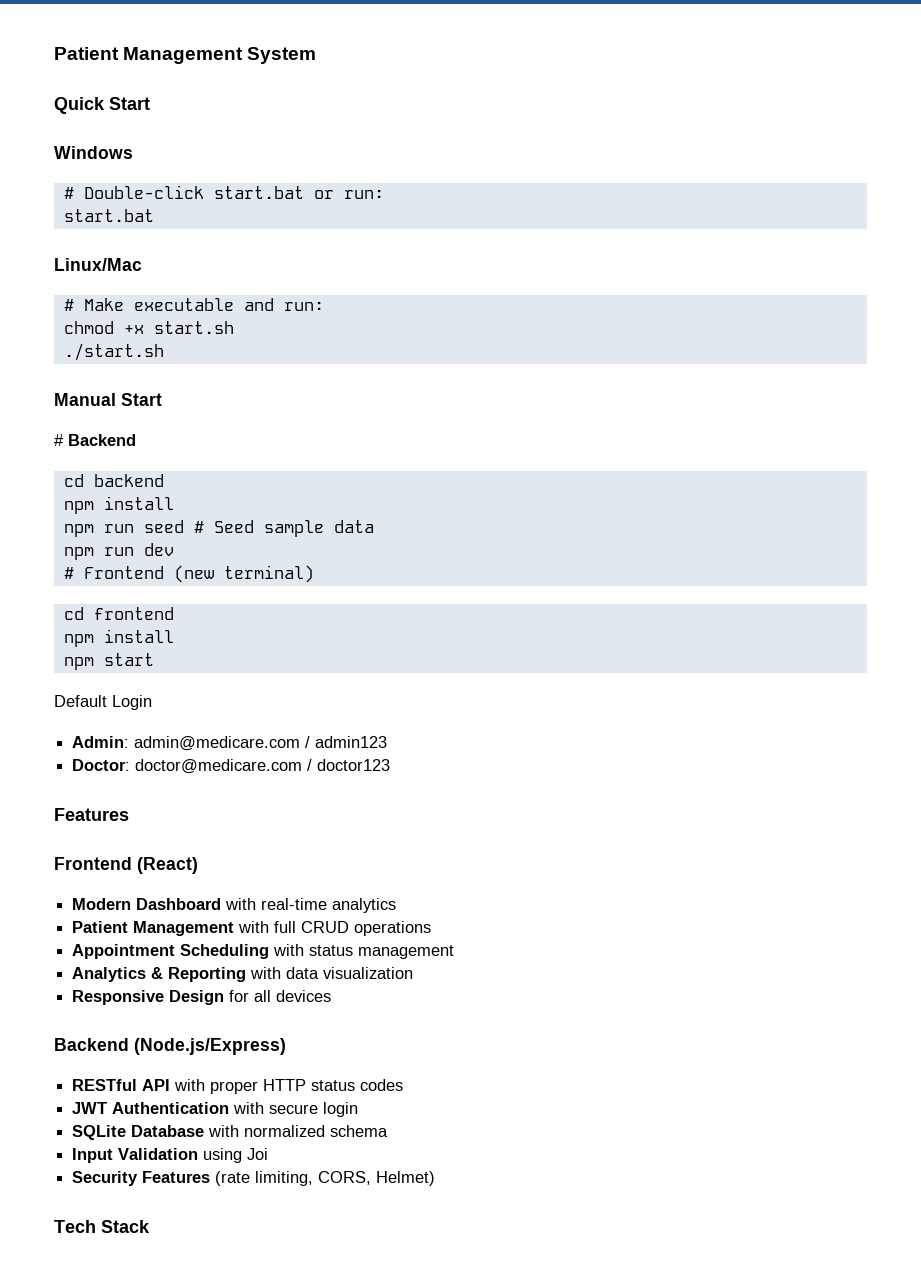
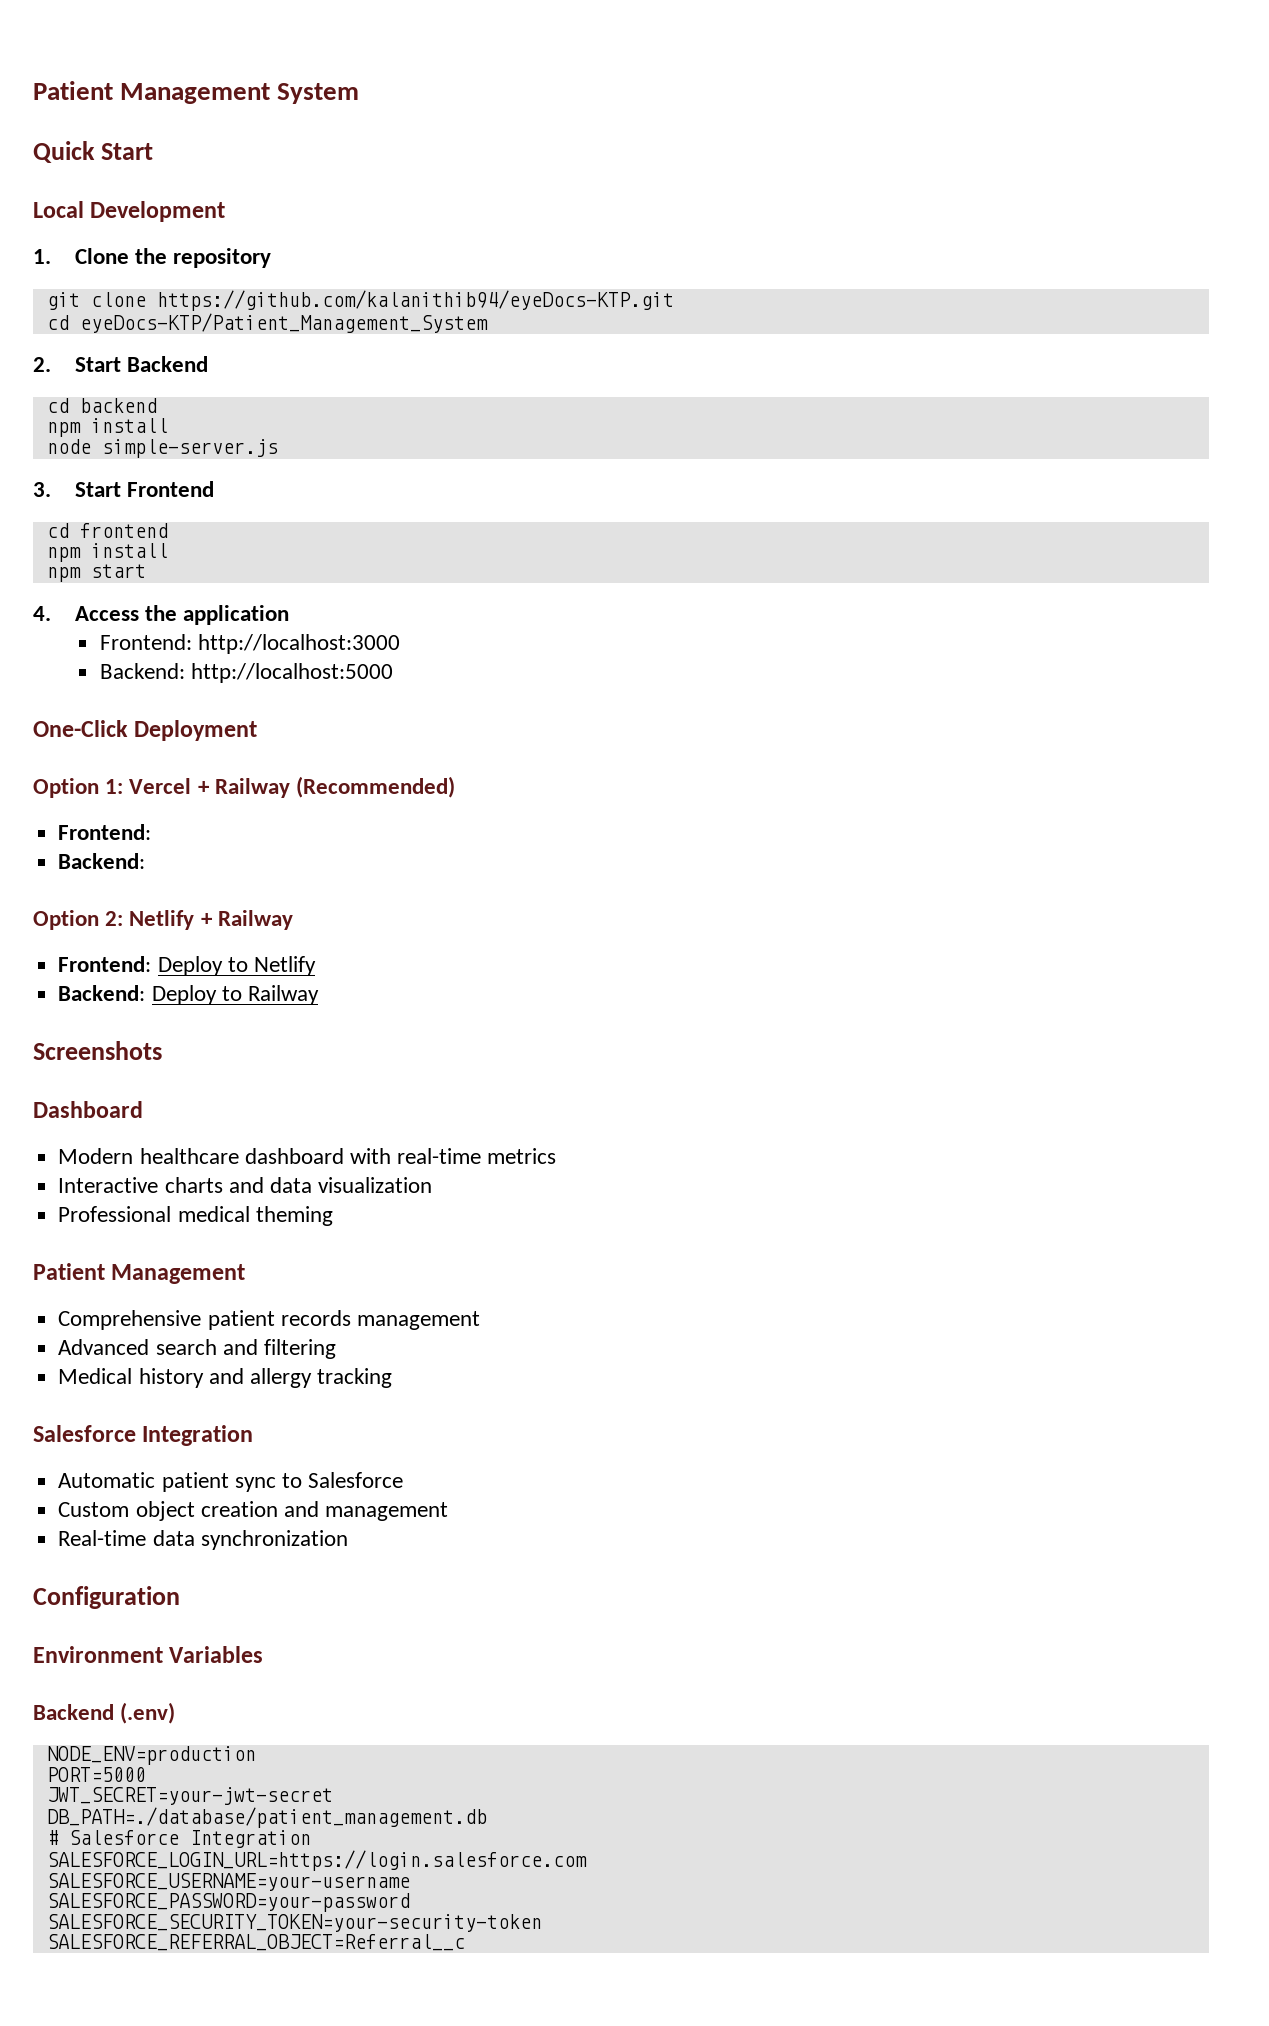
[54,146,133,159] [63,185,384,199] [63,209,154,222] [54,258,142,271] [63,298,324,311] [63,321,234,334] [63,343,164,361] [54,393,162,406] [54,434,64,446] Windows // # Double-click start.bat or run: // start.bat // Linux/Mac // # Make executable and run: // chmod +x start.sh // ./start.sh // Manual Start // # -> [33,201,226,222] [33,248,272,268] [46,290,674,311] [46,313,488,333] [33,357,121,372] Local Development // 1. Clone the repository // git clone https://github.com/kalanithib94/eyeDocs-KTP.git // cd eyeDocs-KTP/Patient_Management_System // 2. Start
[63,520,374,537] [63,543,174,560] [63,565,314,583] npm run seed # Seed sample data // npm run dev // # Frontend (new terminal) -> [46,439,278,458] [33,481,215,497] node simple-server.js // 3. Start Frontend
[54,695,152,710] [72,736,388,751] [72,759,391,774] [54,808,129,821] [54,857,198,874] [72,898,397,913] [72,921,432,936] [72,944,455,959] [72,967,414,982] [72,990,332,1005] [54,1038,286,1055] [72,1079,404,1094] [72,1102,359,1117] [72,1125,389,1140] [72,1148,269,1163] [72,1171,436,1186] [54,1220,150,1233] Default Login // Admin: admin@medicare.com / admin123 // Doctor: doctor@medicare.com / doctor123 // Features // Frontend (React) // Modern Dashboard with real-time analytics // Patient Management with full CRUD operations // Appointment Scheduling with status management // Analytics & Reporting with data visualization // Responsive Design for all devices // Backend (Node.js/Express) // RESTful API with proper HTTP status codes // JWT Authentication with secure login // SQLite Database with normalized schema // Input Validation using Joi // Security Features (rate limiting, CORS, Helmet) // Tech Stack -> [33,605,290,625] [100,634,401,654] [100,663,394,683] [33,720,258,741] [33,776,456,798] [58,824,152,840] [58,853,146,869] [33,910,293,930] [58,956,316,976] [58,985,319,1005] [33,1041,162,1060] [33,1101,143,1118] [58,1148,557,1164] [58,1177,433,1193] [58,1206,333,1226] [33,1263,246,1284] [58,1310,480,1330] [58,1339,336,1359] [58,1368,393,1388] [33,1425,254,1446] [58,1472,404,1492] [58,1501,449,1521] [58,1530,348,1550] [33,1586,180,1609] [33,1646,264,1663] [33,1702,176,1724] [46,1746,256,1765] [46,1767,146,1782] [46,1787,333,1805] [46,1807,487,1828] [46,1830,311,1848] [46,1850,587,1871] [46,1873,410,1891] [46,1893,410,1912] [46,1914,542,1932] [46,1934,465,1951] 4. Access the application // Frontend: http://localhost:3000 // Backend: http://localhost:5000 // One-Click Deployment // Option 1: Vercel + Railway (Recommended) // Frontend: // Backend: // Option 2: Netlify + Railway // Frontend: Deploy to Netlify // Backend: Deploy to Railway // Screenshots // Dashboard // Modern healthcare dashboard with real-time metrics // Interactive charts and data visualization // Professional medical theming // Patient Management // Comprehensive patient records management // Advanced search and filtering // Medical history and allergy tracking // Salesforce Integration // Automatic patient sync to Salesforce // Custom object creation and management // Real-time data synchronization // Configuration // Environment Variables // Backend (.env) // NODE_ENV=production // PORT=5000 // JWT_SECRET=your-jwt-secret // DB_PATH=./database/patient_management.db // # Salesforce Integration // SALESFORCE_LOGIN_URL=https://login.salesforce.com // SALESFORCE_USERNAME=your-username // SALESFORCE_PASSWORD=your-password // SALESFORCE_SECURITY_TOKEN=your-security-token // SALESFORCE_REFERRAL_OBJECT=Referral__c

